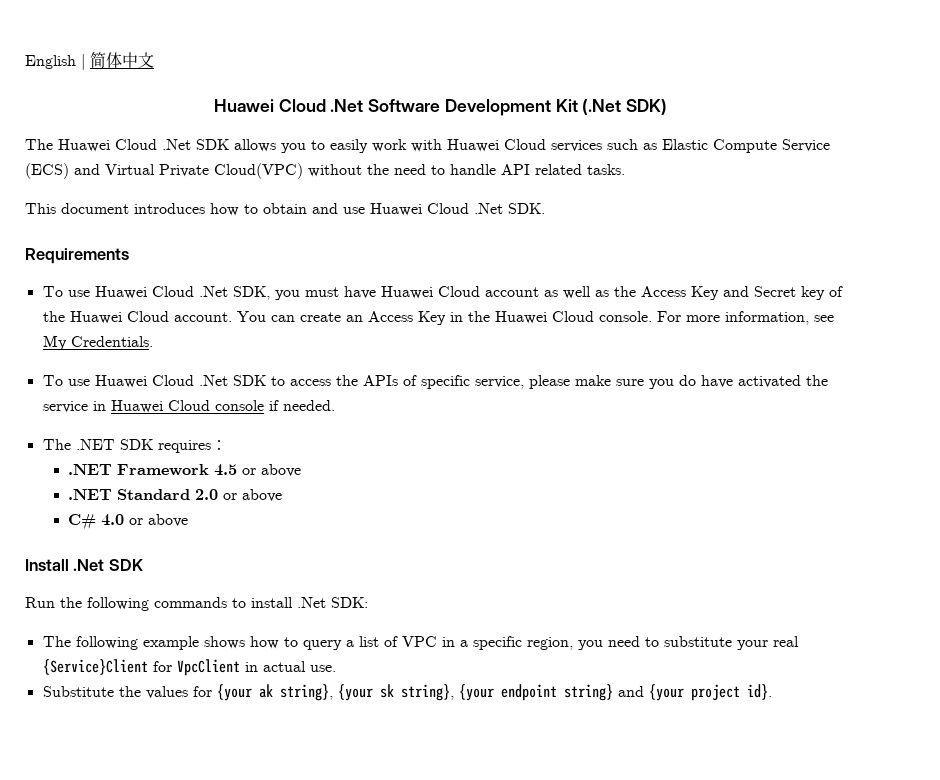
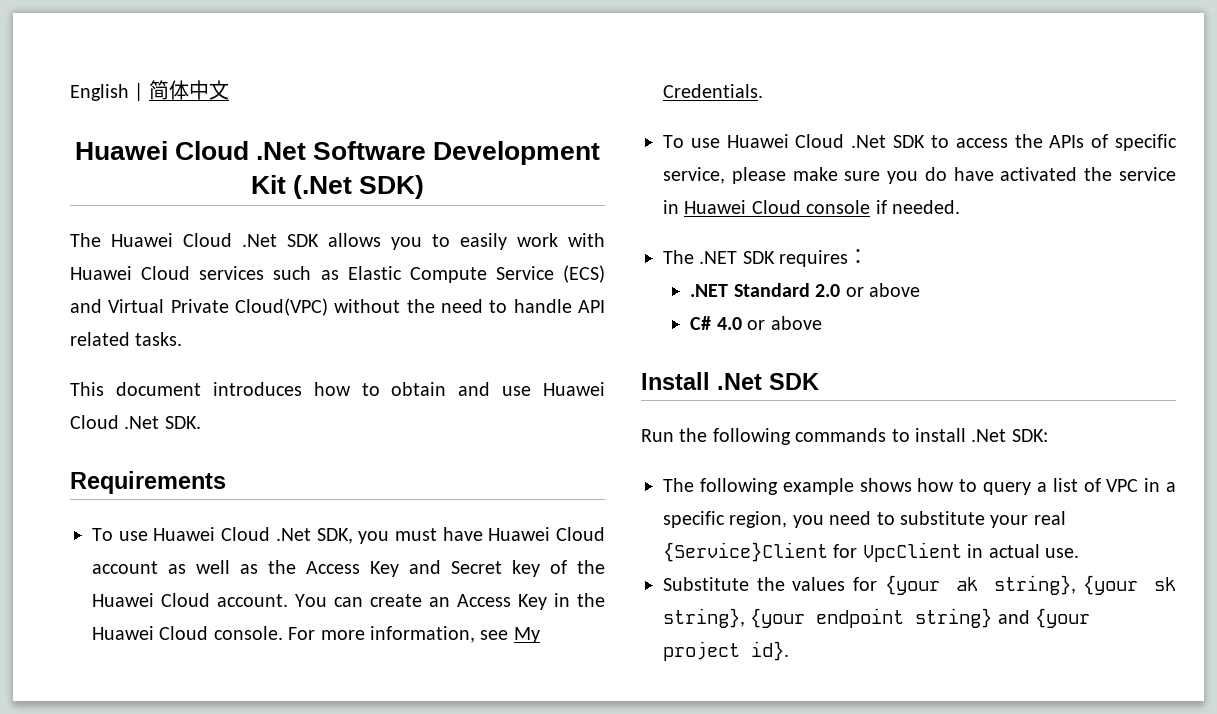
[68,464,302,477] // .NET Framework 4.5 or above -> (869, 256) none

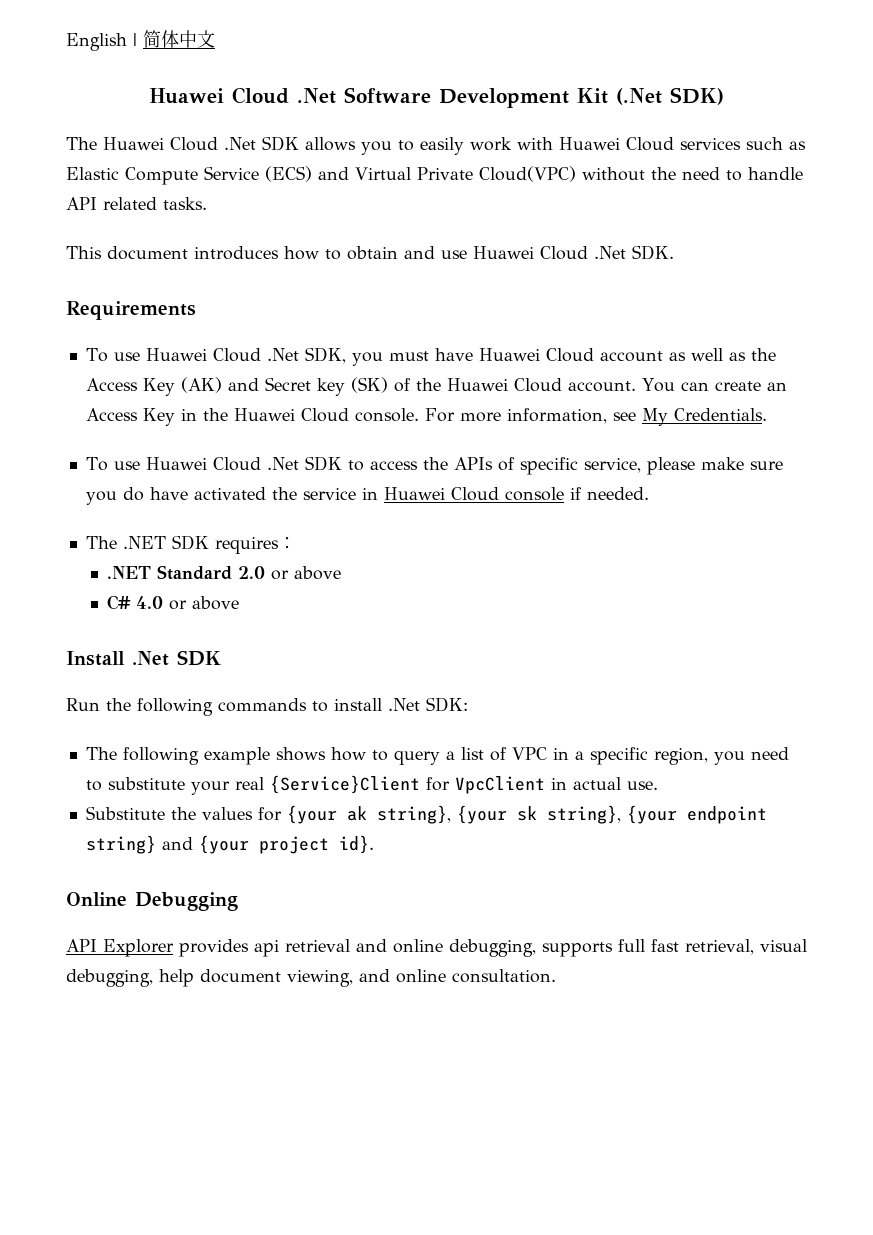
(399, 569) none -> [180,377,222,393] (AK)
(540, 568) none -> [350,377,388,393] (SK)
(789, 651) none -> [66,892,238,911] [66,939,807,957] [66,969,556,987] // Online Debugging // API Explorer provides api retrieval and online debugging, supports full fast retrieval, visual debugging, help document viewing, and online consultation.

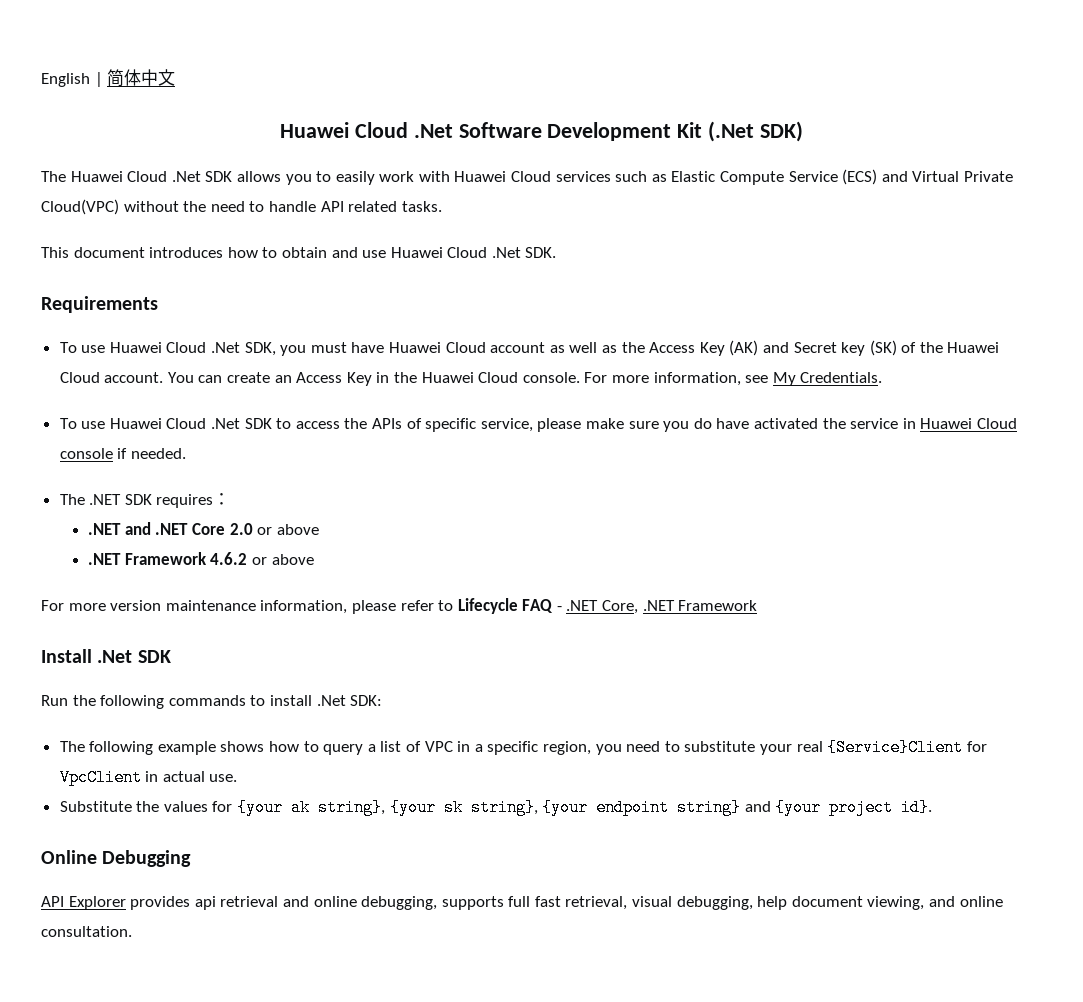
[157,565,233,580] Standard -> [124,522,225,535] and .NET Core
[107,595,240,610] C# 4.0 or above -> [88,552,314,565] [41,598,758,614] .NET Framework 4.6.2 or above // For more version maintenance information, please refer to Lifecycle FAQ - .NET Core, .NET Framework

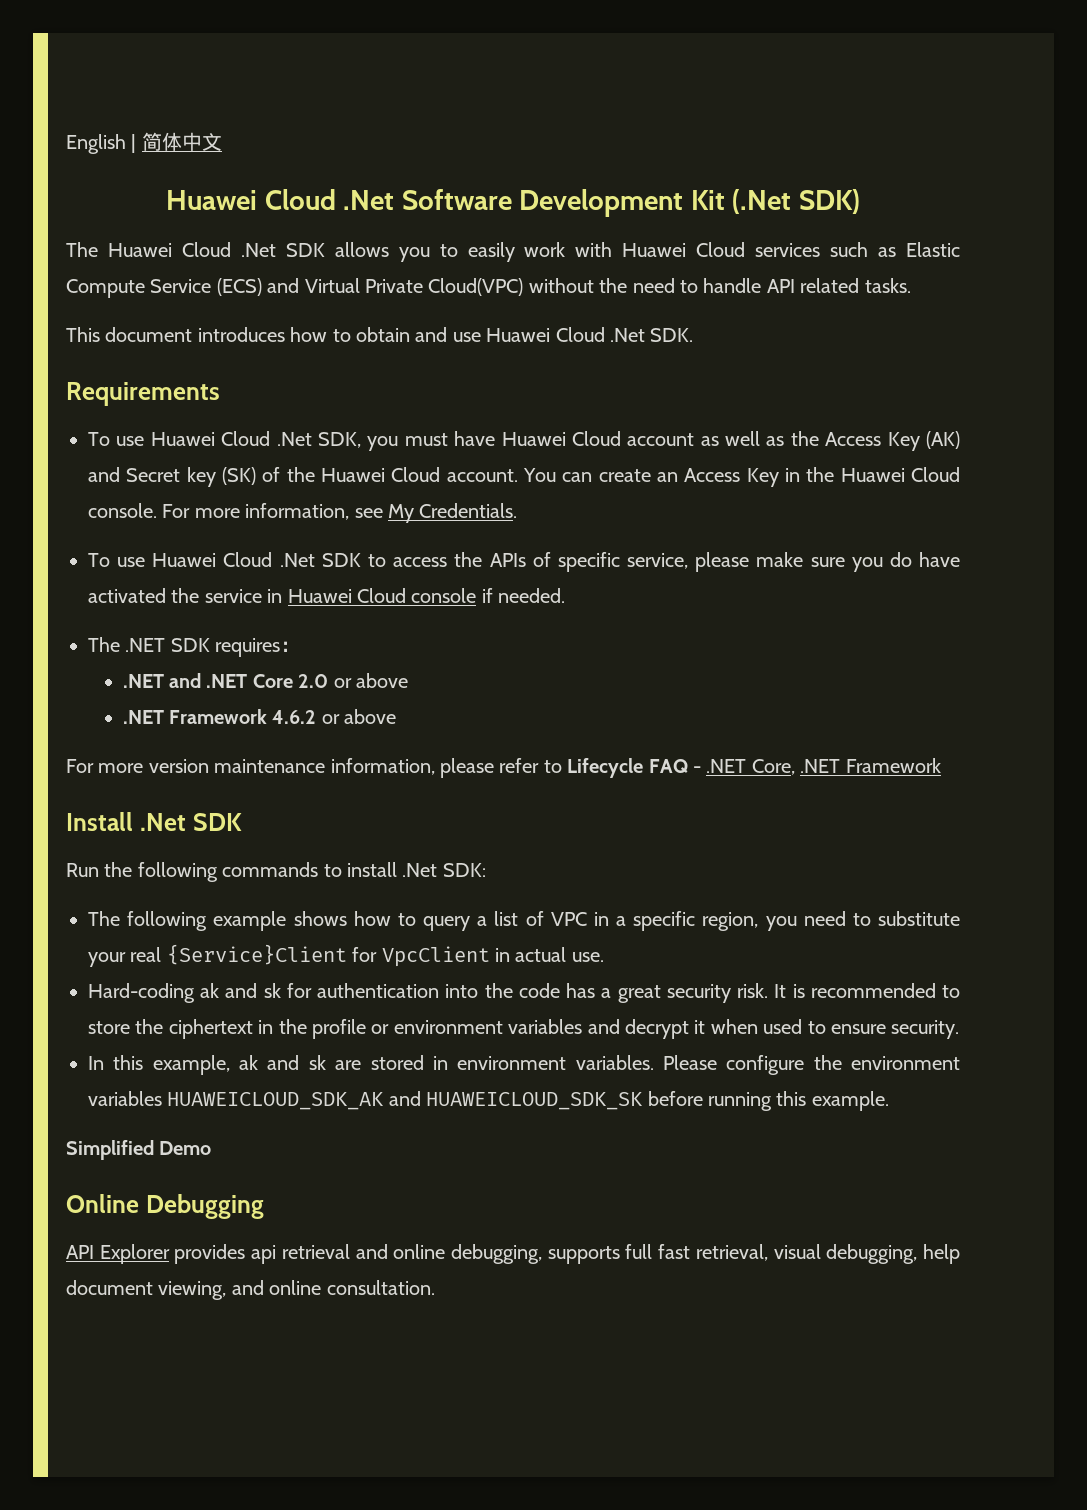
[59,799,933,816] Substitute the values for {your ak string}, {your sk string}, {your endpoint string} and {your project id}. -> [88,983,961,1003] [88,1019,960,1039] [88,1055,960,1075] [88,1091,889,1111] [66,1140,212,1160] Hard-coding ak and sk for authentication into the code has a great security risk. It is recommended to store the ciphertext in the profile or environment variables and decrypt it when used to ensure security. // In this example, ak and sk are stored in environment variables. Please configure the environment variables HUAWEICLOUD_SDK_AK and HUAWEICLOUD_SDK_SK before running this example. // Simplified Demo

